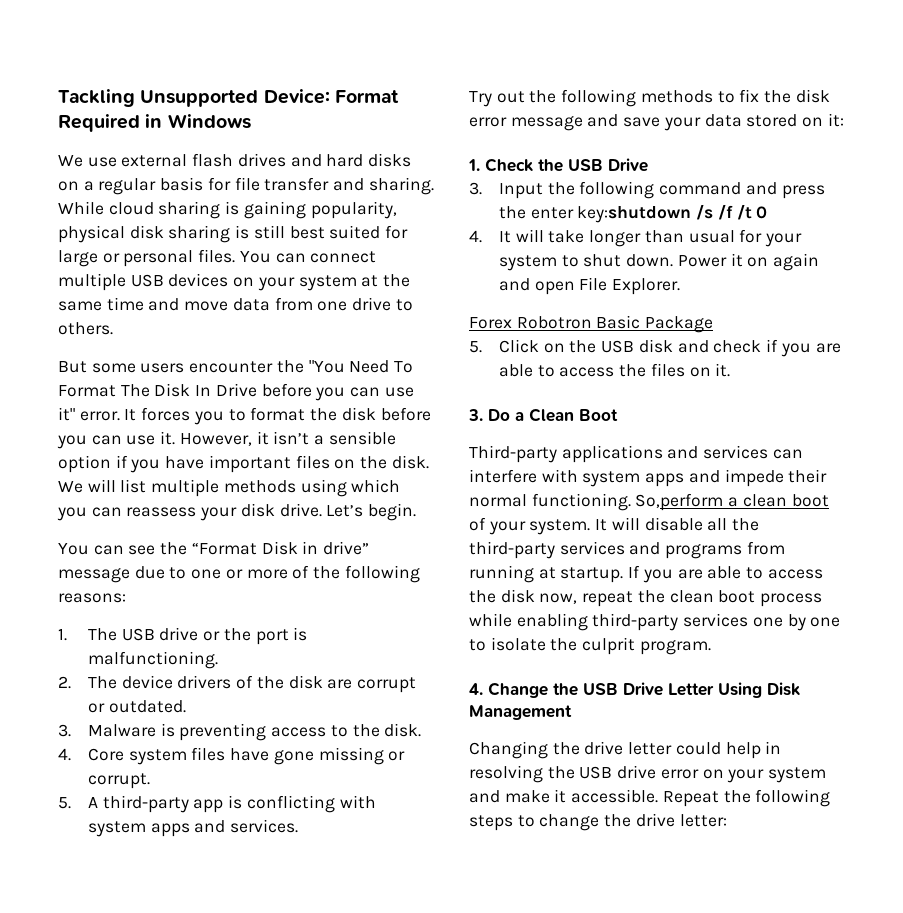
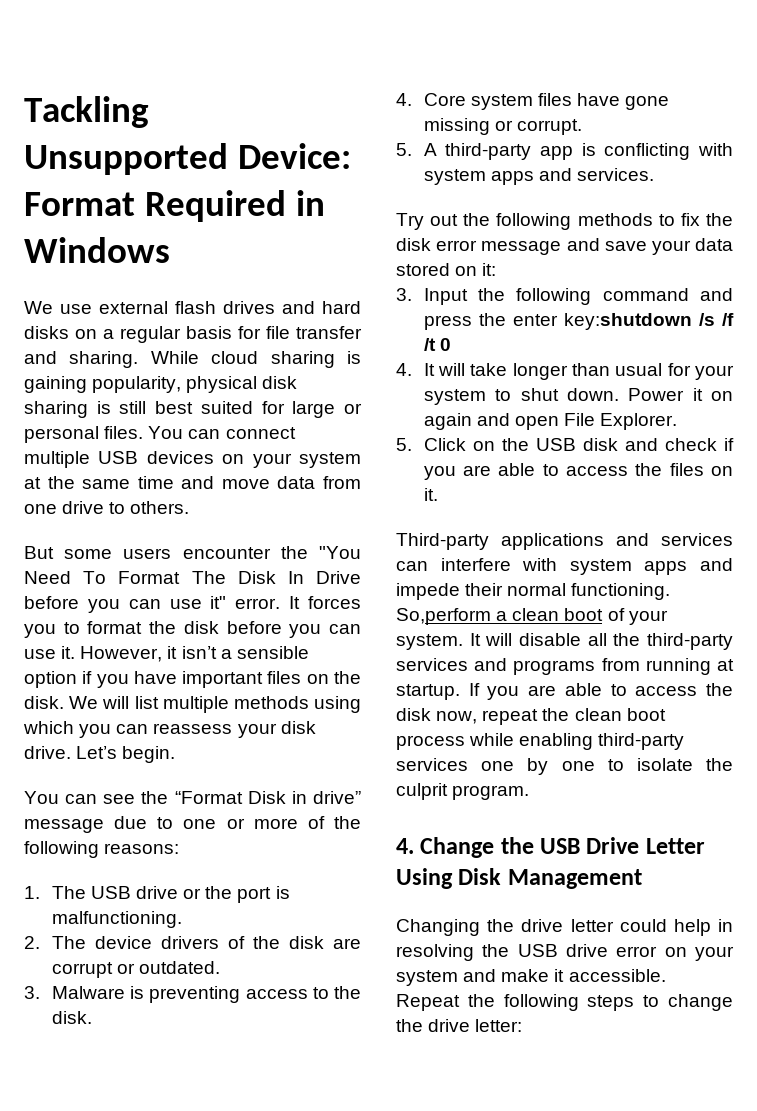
[468,158,648,172] // 1. Check the USB Drive -> (497, 269) none
[469,315,714,333] // Forex Robotron Basic Package -> (678, 421) none
[468,408,618,422] // 3. Do a Clean Boot -> (438, 494) none

